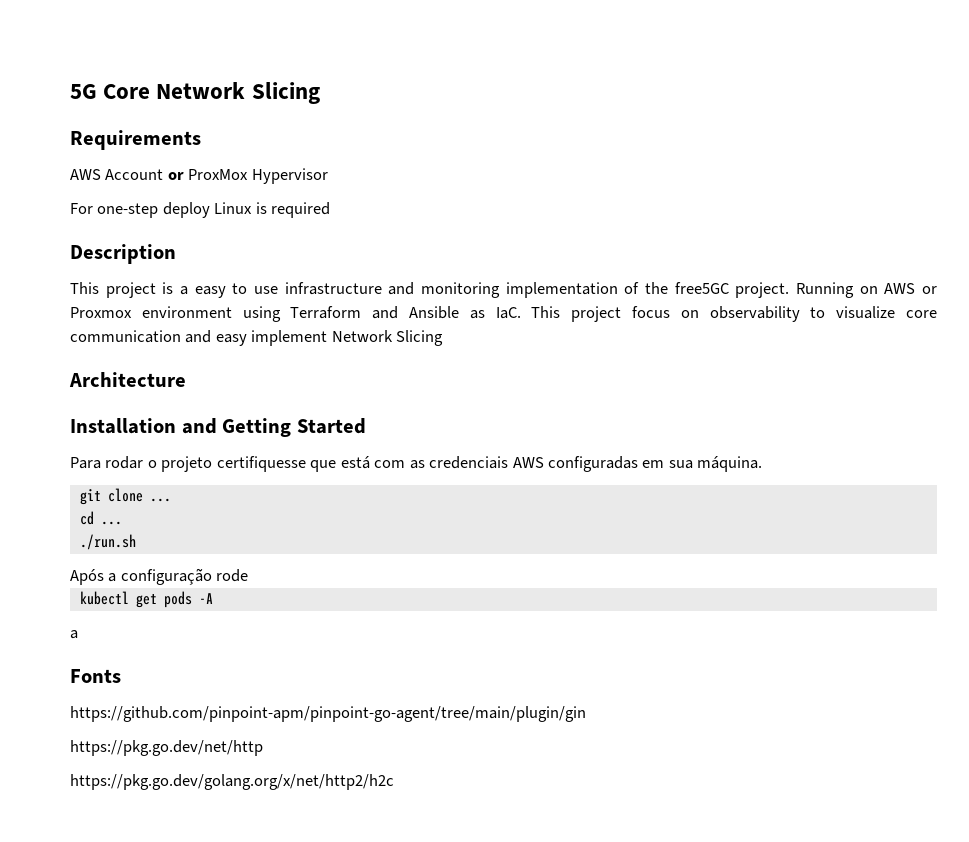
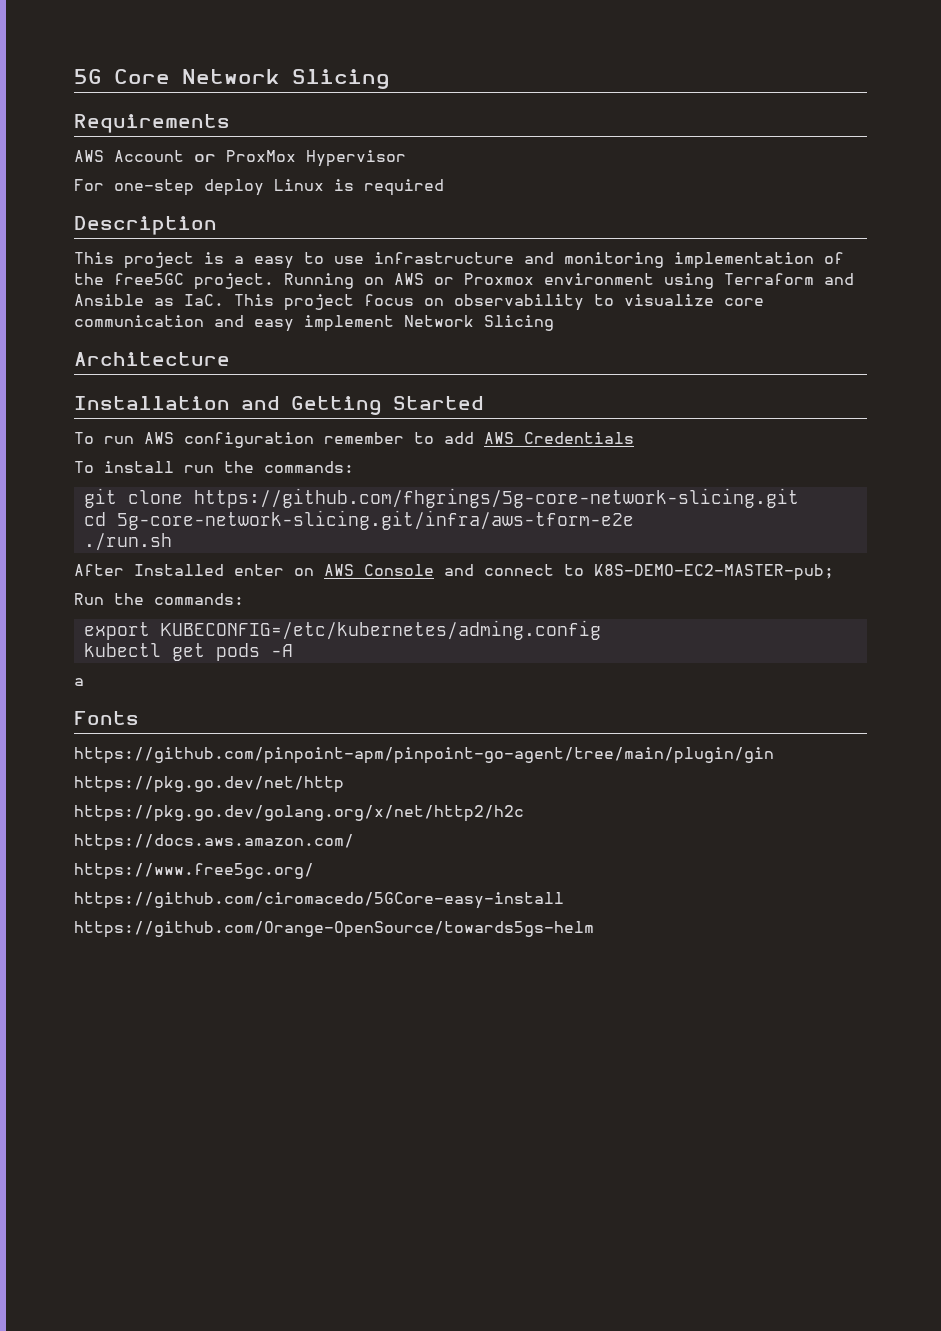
[70,456,763,472] Para rodar o projeto certifiquesse que está com as credenciais AWS configuradas em sua máquina. -> [74,432,634,448] [74,461,354,473] To run AWS configuration remember to add AWS Credentials // To install run the commands:
[149,498,171,502] ... -> [193,488,799,508] https://github.com/fhgrings/5g-core-network-slicing.git
[100,521,122,525] ... -> [116,510,634,530] 5g-core-network-slicing.git/infra/aws-tform-e2e
[70,568,249,585] Após a configuração rode -> [74,564,834,581] [74,593,244,605] [83,620,601,640] After Installed enter on AWS Console and connect to K8S-DEMO-EC2-MASTER-pub; // Run the commands: // export KUBECONFIG=/etc/kubernetes/adming.config
(394, 782) none -> [74,834,354,851] [74,863,314,880] [74,892,564,909] [74,921,594,938] // https://docs.aws.amazon.com/ // https://www.free5gc.org/ // https://github.com/ciromacedo/5GCore-easy-install // https://github.com/Orange-OpenSource/towards5gs-helm

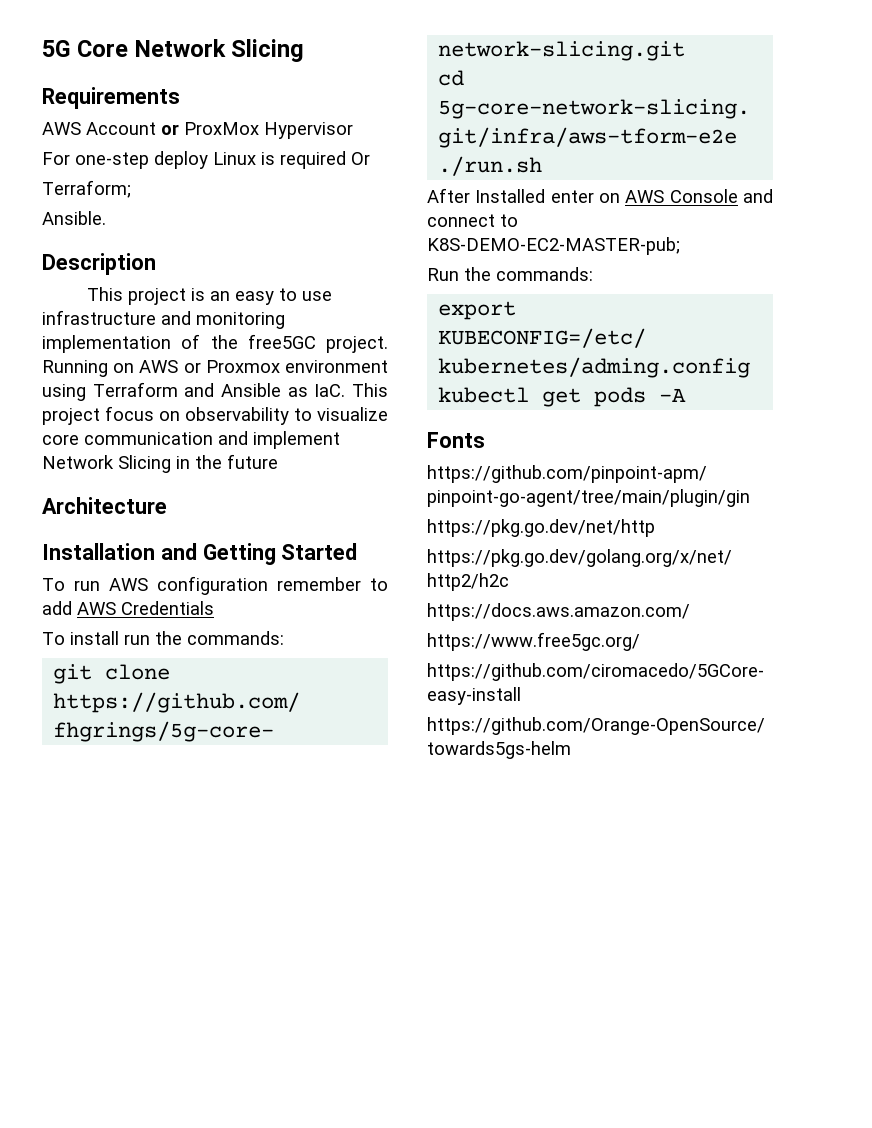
(444, 187) none -> [351,152,370,165] [42,180,131,198] [42,211,106,225] Or // Terraform; // Ansible.
[234,256,244,264] a -> [209,291,230,301] an
[254,319,294,332] easy -> (248, 438) none
(554, 323) none -> [176,454,278,469] in the future
[74,678,84,686] // a -> (687, 395) none

